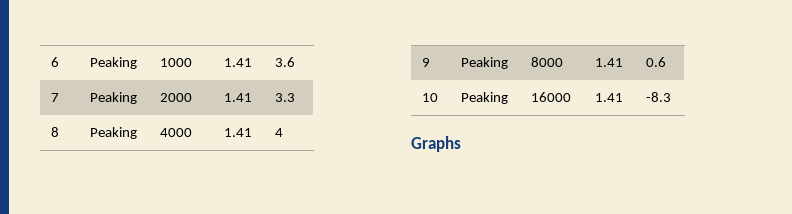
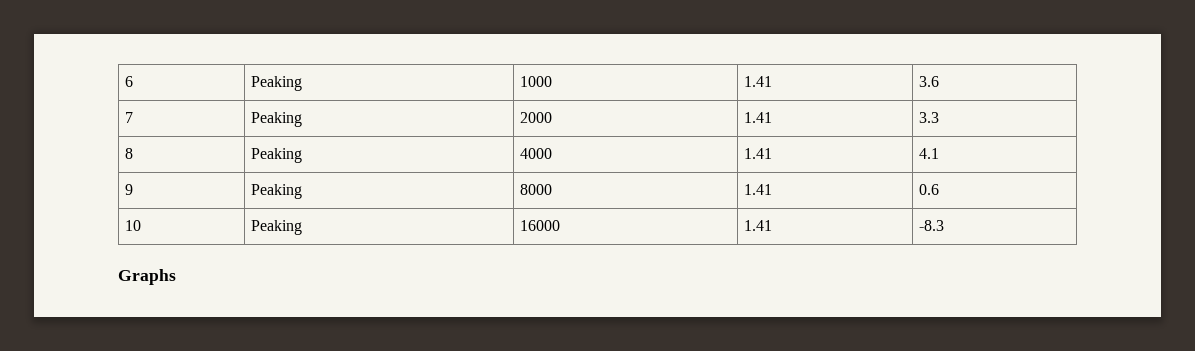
[275,128,284,137] 4 -> [919,148,940,159] 4.1

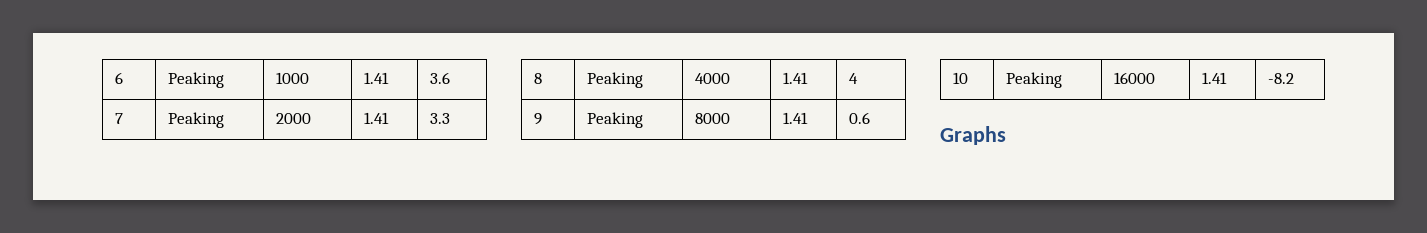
[919,148,940,159] 4.1 -> [848,73,858,84] 4
[919,220,945,231] -8.3 -> [1267,73,1294,84] -8.2

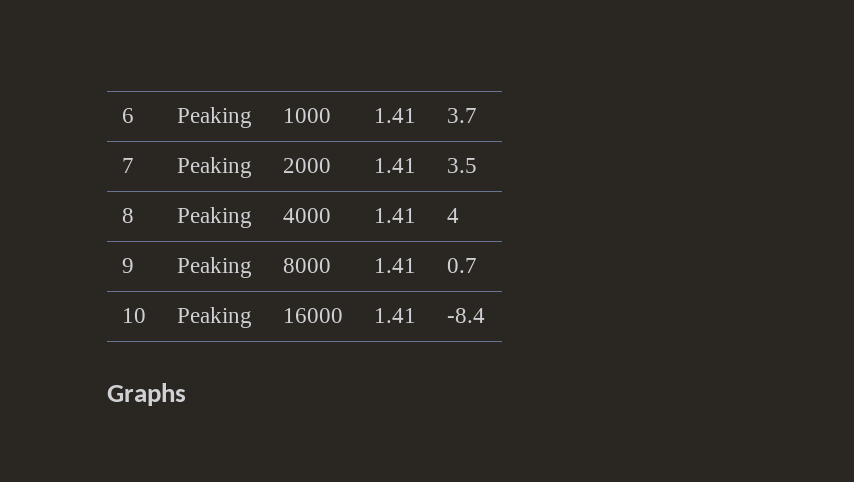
[429,72,450,84] 3.6 -> [447,108,478,123] 3.7
[429,113,450,124] 3.3 -> [447,158,478,173] 3.5
[848,112,870,124] 0.6 -> [447,258,478,273] 0.7
[1267,73,1294,84] -8.2 -> [447,308,486,323] -8.4

